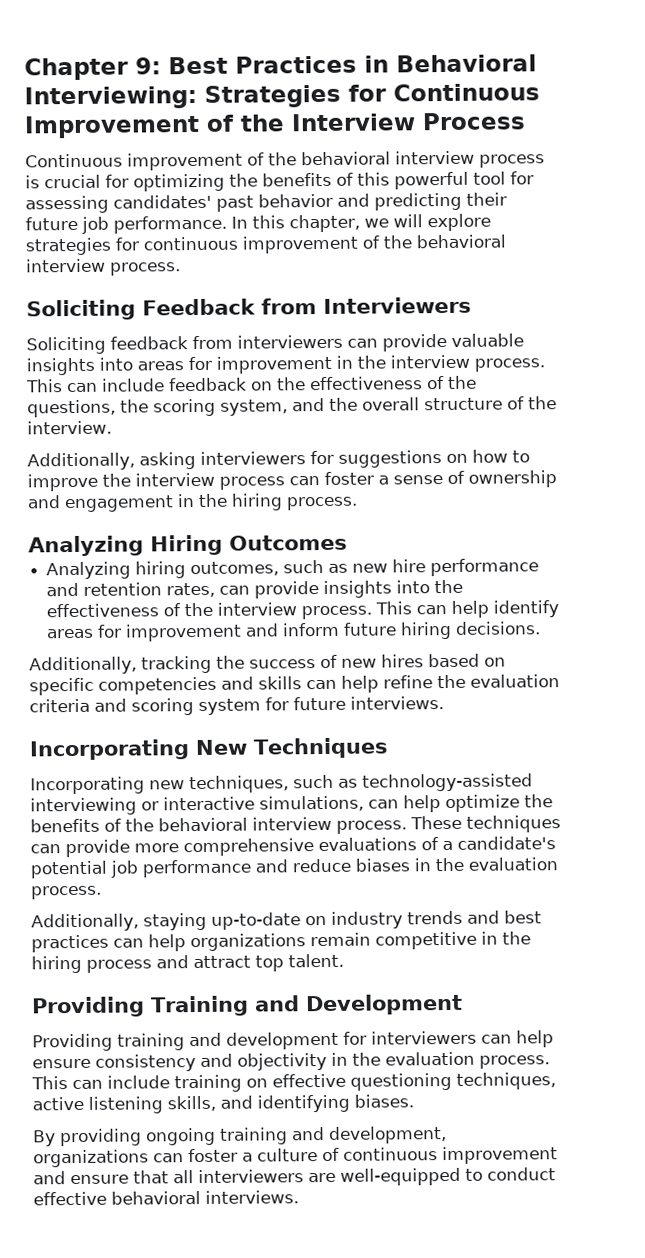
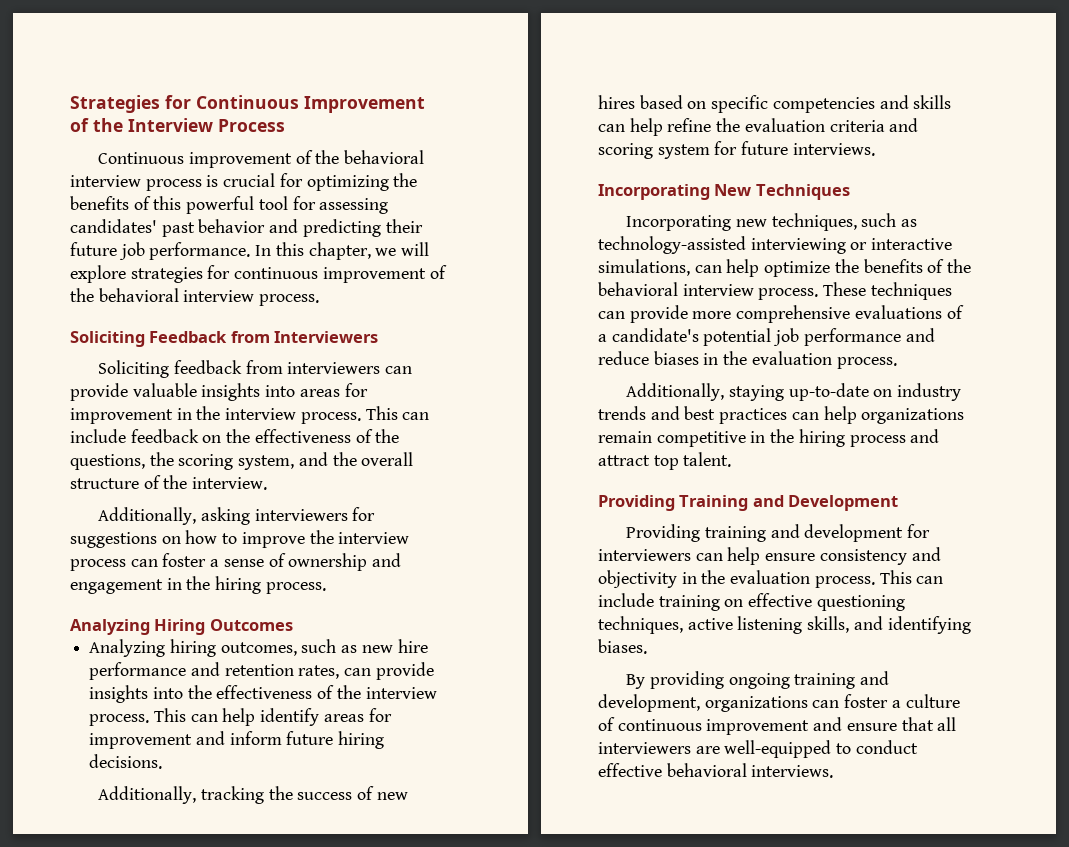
[24,54,537,81] [24,85,197,110] Chapter 9: Best Practices in Behavioral Interviewing: -> (70, 104) none

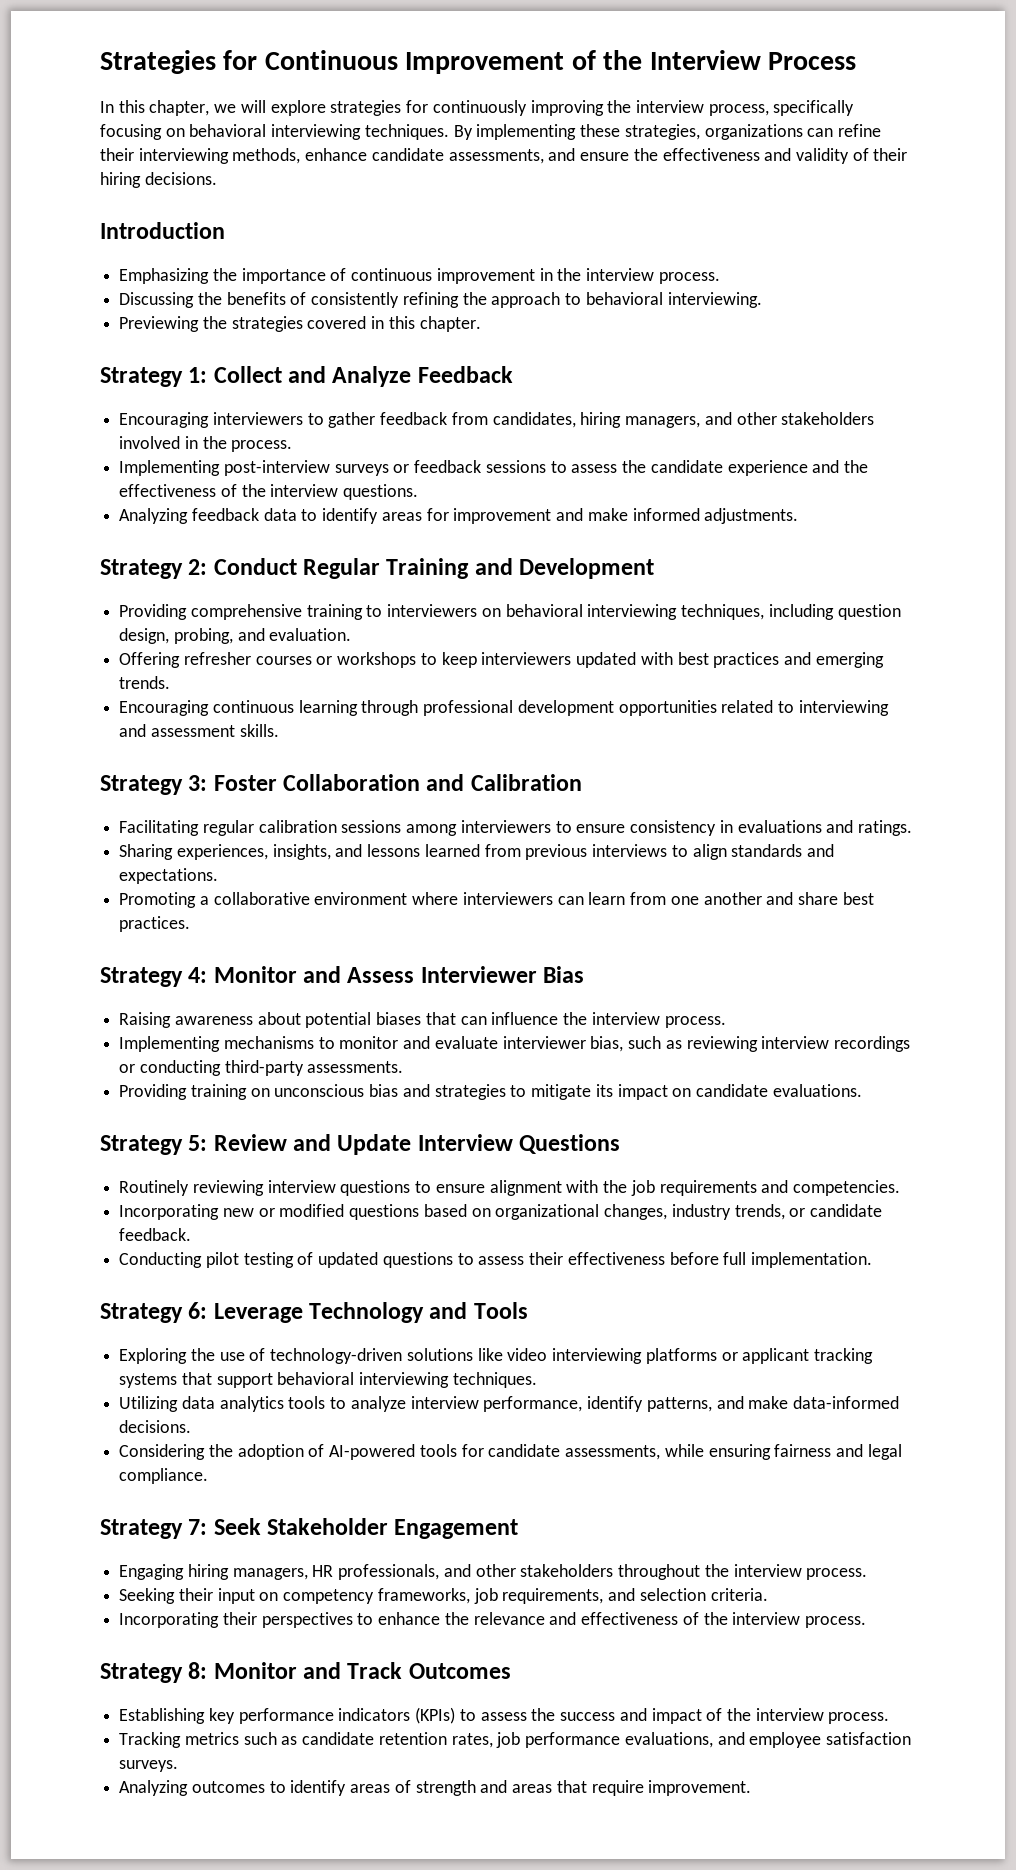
[98,150,425,168] [70,173,418,191] [70,196,389,214] [70,219,423,237] [70,242,251,260] Continuous improvement of the behavioral interview process is crucial for optimizing the benefits of this powerful tool for assessing candidates' past behavior and predicting their future job performance. -> (856, 61) none
[234,265,447,283] [70,288,320,306] [70,331,379,347] [98,360,413,378] [70,383,368,401] [70,406,430,424] [70,429,400,443] [70,452,414,470] [70,475,268,490] [98,507,376,525] [70,530,410,548] [70,553,402,571] [70,576,326,594] [70,619,293,635] [89,639,428,657] [89,662,434,680] [89,685,183,703] continuous improvement of the behavioral interview process. // Soliciting Feedback from Interviewers // Soliciting feedback from interviewers can provide valuable insights into areas for improvement in the interview process. This can include feedback on the effectiveness of the questions, the scoring system, and the overall structure of the interview. // Additionally, asking interviewers for suggestions on how to improve the interview process can foster a sense of ownership and engagement in the hiring process. // Analyzing Hiring Outcomes // Analyzing hiring outcomes, such as new hire performance and retention rates, can provide insights into -> [432,100,855,116] [100,124,881,140] [100,148,908,164] [100,172,217,188] [100,222,225,239] [119,268,720,284] [119,292,762,308] [119,316,481,332] [100,366,513,387] [119,412,875,428] [119,436,293,452] [119,460,840,476] continuously improving the interview process, specifically focusing on behavioral interviewing techniques. By implementing these strategies, organizations can refine their interviewing methods, enhance candidate assessments, and ensure the effectiveness and validity of their hiring decisions. // Introduction // Emphasizing the importance of continuous improvement in the interview process. // Discussing the benefits of consistently refining the approach to behavioral interviewing. // Previewing the strategies covered in this chapter. // Strategy 1: Collect and Analyze Feedback // Encouraging interviewers to gather feedback from candidates, hiring managers, and other stakeholders involved in the process. // Implementing post-interview surveys or feedback sessions to assess the candidate experience and
[89,708,256,726] process. This can help -> [343,484,419,500] [119,508,318,524] questions. // Analyzing feedback data to
[229,731,385,749] [89,754,163,769] [98,786,408,804] [598,95,952,113] [598,118,919,136] [598,141,875,159] [598,184,850,200] [626,213,918,231] [598,236,953,254] [598,259,972,277] [598,282,952,300] [598,305,964,323] [598,328,935,346] [598,351,897,369] [626,383,962,401] [598,406,965,424] [598,429,940,447] [598,452,732,470] [598,495,899,511] [626,524,931,542] [598,547,941,565] [598,570,944,588] [598,593,905,611] [598,616,971,634] [598,639,647,654] [626,671,890,689] [598,694,960,712] [598,717,957,735] [598,740,918,758] [598,763,834,778] inform future hiring decisions. // Additionally, tracking the success of new hires based on specific competencies and skills can help refine the evaluation criteria and scoring system for future interviews. // Incorporating New Techniques // Incorporating new techniques, such as technology-assisted interviewing or interactive simulations, can help optimize the benefits of the behavioral interview process. These techniques can provide more comprehensive evaluations of a candidate's potential job performance and reduce biases in the evaluation process. // Additionally, staying up-to-date on industry trends and best practices can help organizations remain competitive in the hiring process and attract top talent. // Providing Training and Development // Providing training and development for interviewers can help ensure consistency and objectivity in the evaluation process. This can include training on effective questioning techniques, active listening skills, and identifying biases. // By providing ongoing training and development, organizations can foster a culture of continuous improvement and ensure that all interviewers are well-equipped to conduct effective behavioral interviews. -> [587,508,799,524] [100,558,655,579] [119,604,901,620] [119,628,352,644] [119,652,884,668] [119,676,171,689] [119,700,889,716] [119,724,279,737] [100,774,582,795] [119,820,912,836] [119,844,834,860] [119,868,219,884] [119,892,874,908] [119,916,191,932] [100,966,585,987] [119,1012,726,1028] [119,1036,910,1052] [119,1060,404,1076] [119,1084,862,1100] [100,1134,621,1155] [119,1180,900,1196] [119,1204,882,1220] [119,1228,192,1241] [119,1252,872,1268] [100,1302,528,1323] [119,1348,873,1364] [119,1372,537,1388] [119,1396,899,1412] [119,1420,192,1433] [119,1444,902,1460] [119,1468,209,1484] [100,1518,519,1539] [119,1564,868,1580] [119,1588,768,1604] [119,1612,866,1628] [100,1662,511,1683] [119,1707,890,1724] [119,1732,911,1748] [119,1760,179,1772] [119,1780,752,1796] make informed adjustments. // Strategy 2: Conduct Regular Training and Development // Providing comprehensive training to interviewers on behavioral interviewing techniques, including question design, probing, and evaluation. // Offering refresher courses or workshops to keep interviewers updated with best practices and emerging trends. // Encouraging continuous learning through professional development opportunities related to interviewing and assessment skills. // Strategy 3: Foster Collaboration and Calibration // Facilitating regular calibration sessions among interviewers to ensure consistency in evaluations and ratings. // Sharing experiences, insights, and lessons learned from previous interviews to align standards and expectations. // Promoting a collaborative environment where interviewers can learn from one another and share best practices. // Strategy 4: Monitor and Assess Interviewer Bias // Raising awareness about potential biases that can influence the interview process. // Implementing mechanisms to monitor and evaluate interviewer bias, such as reviewing interview recordings or conducting third-party assessments. // Providing training on unconscious bias and strategies to mitigate its impact on candidate evaluations. // Strategy 5: Review and Update Interview Questions // Routinely reviewing interview questions to ensure alignment with the job requirements and competencies. // Incorporating new or modified questions based on organizational changes, industry trends, or candidate feedback. // Conducting pilot testing of updated questions to assess their effectiveness before full implementation. // Strategy 6: Leverage Technology and Tools // Exploring the use of technology-driven solutions like video interviewing platforms or applicant tracking systems that support behavioral interviewing techniques. // Utilizing data analytics tools to analyze interview performance, identify patterns, and make data-informed decisions. // Considering the adoption of AI-powered tools for candidate assessments, while ensuring fairness and legal compliance. // Strategy 7: Seek Stakeholder Engagement // Engaging hiring managers, HR professionals, and other stakeholders throughout the interview process. // Seeking their input on competency frameworks, job requirements, and selection criteria. // Incorporating their perspectives to enhance the relevance and effectiveness of the interview process. // Strategy 8: Monitor and Track Outcomes // Establishing key performance indicators (KPIs) to assess the success and impact of the interview process. // Tracking metrics such as candidate retention rates, job performance evaluations, and employee satisfaction surveys. // Analyzing outcomes to identify areas of strength and areas that require improvement.

